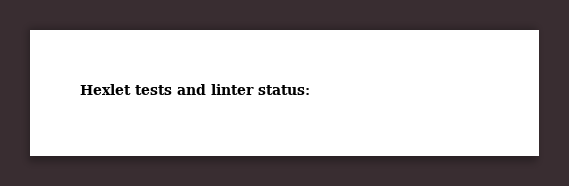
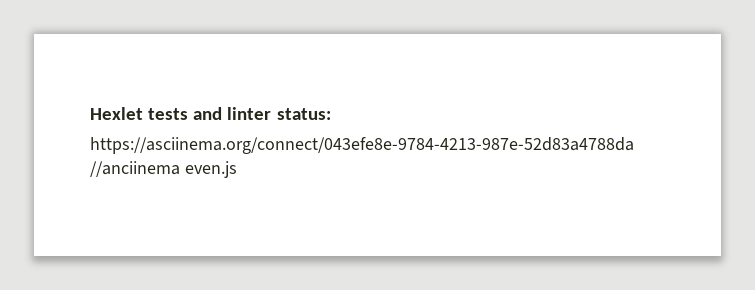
(310, 90) none -> [90,137,634,154] [90,161,237,178] // https://asciinema.org/connect/043efe8e-9784-4213-987e-52d83a4788da //anciinema even.js

